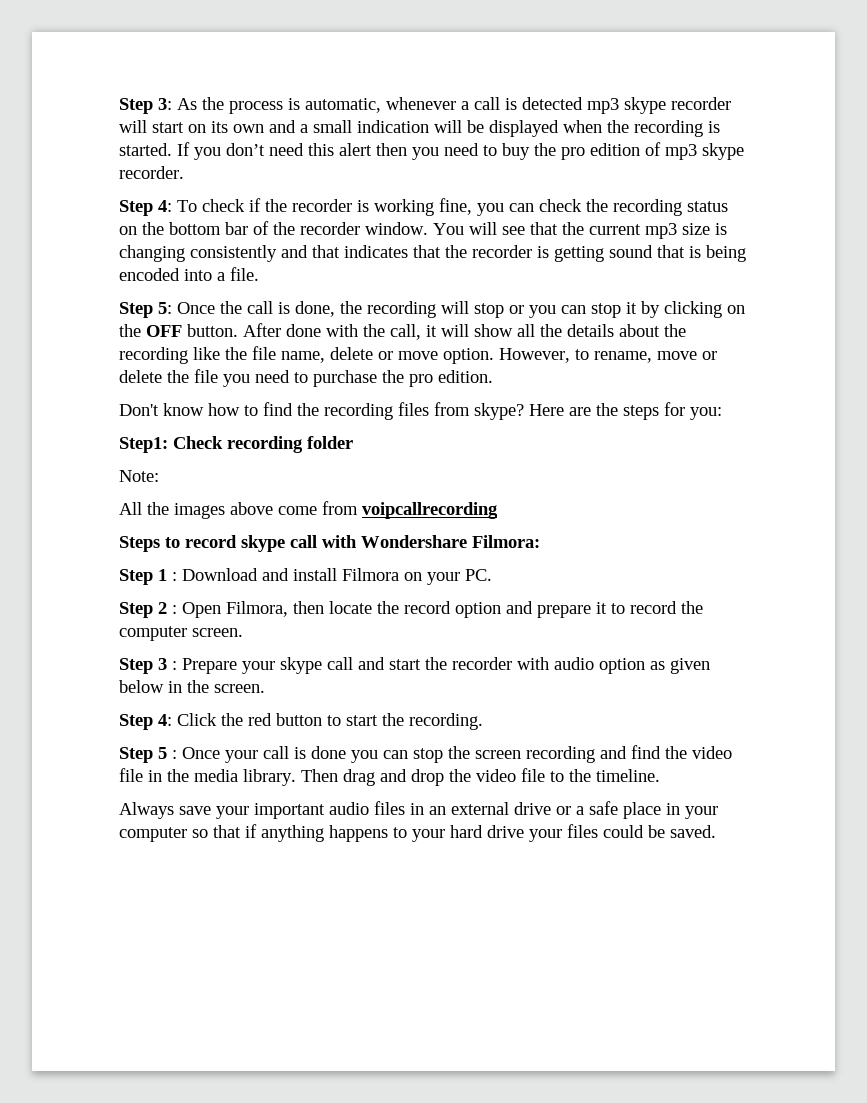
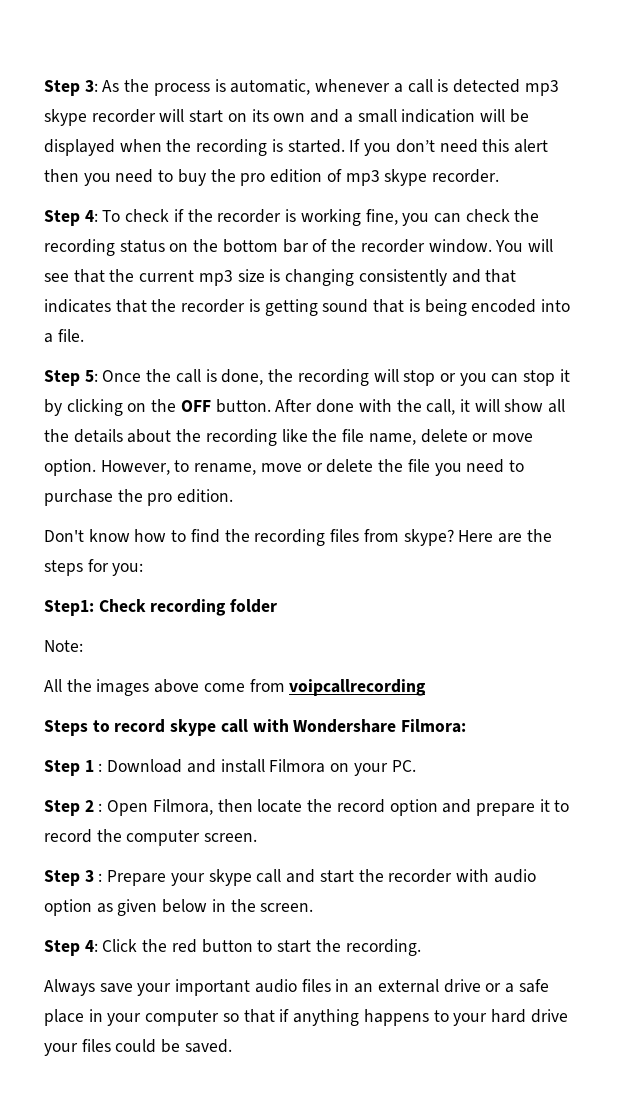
[119,745,732,763] [119,768,660,786] // Step 5 : Once your call is done you can stop the screen recording and find the video file in the media library. Then drag and drop the video file to the timeline. -> (421, 947) none

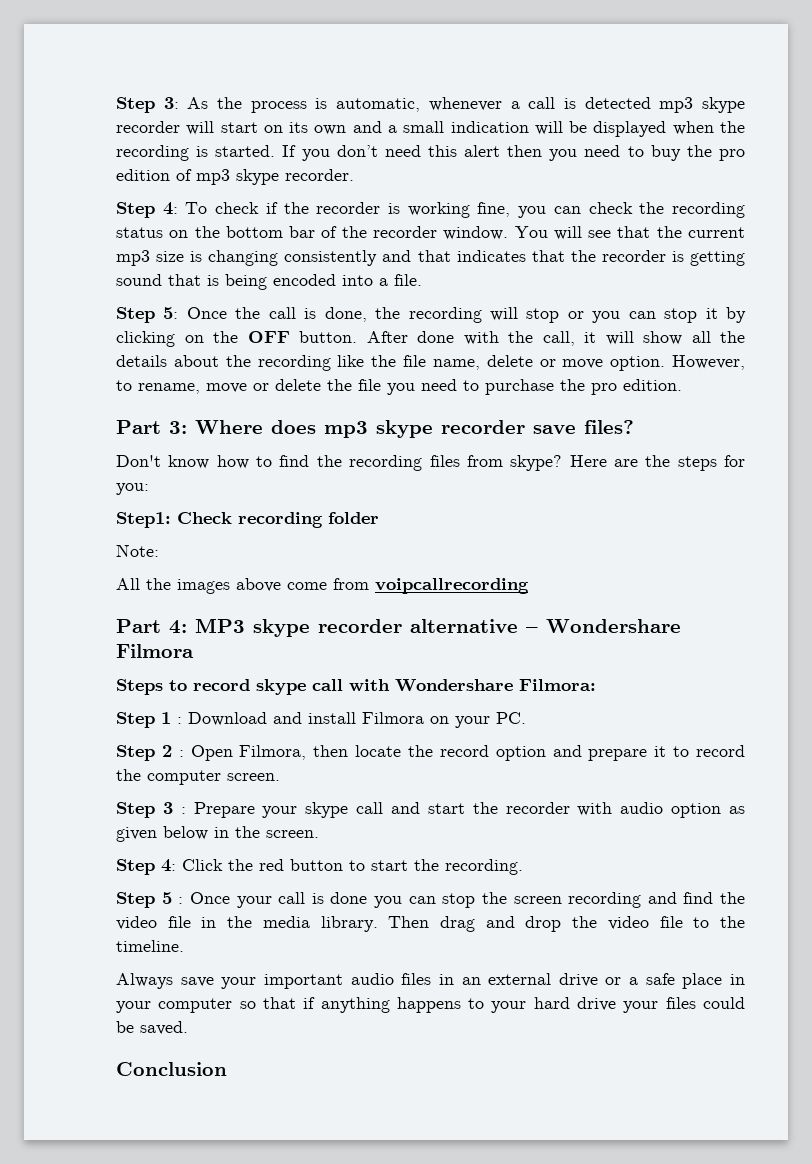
(234, 496) none -> [116,420,634,438] // Part 3: Where does mp3 skype recorder save files?
(427, 687) none -> [116,618,681,637] [116,644,194,658] // Part 4: MP3 skype recorder alternative – Wondershare Filmora
(421, 947) none -> [116,892,745,908] [116,916,745,932] [116,940,184,952] // Step 5 : Once your call is done you can stop the screen recording and find the video file in the media library. Then drag and drop the video file to the timeline.
(232, 1046) none -> [116,1062,227,1076] // Conclusion

